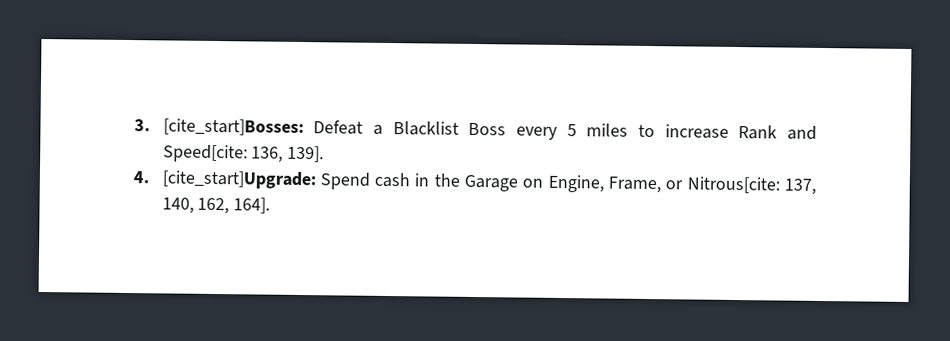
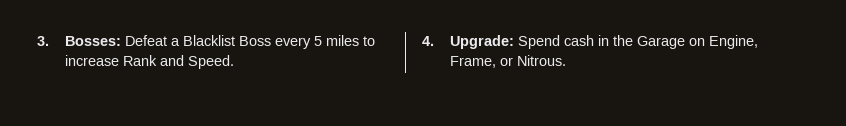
[162,118,304,137] [cite_start]Bosses: -> [64,36,121,46] Bosses:
[162,144,325,163] Speed[cite: 136, 139]. -> [187,55,234,69] Speed.
[161,170,316,190] [cite_start]Upgrade: -> [449,35,514,49] Upgrade:
[686,176,816,195] [161,197,271,215] Nitrous[cite: 137, 140, 162, 164]. -> [516,55,566,66] Nitrous.

